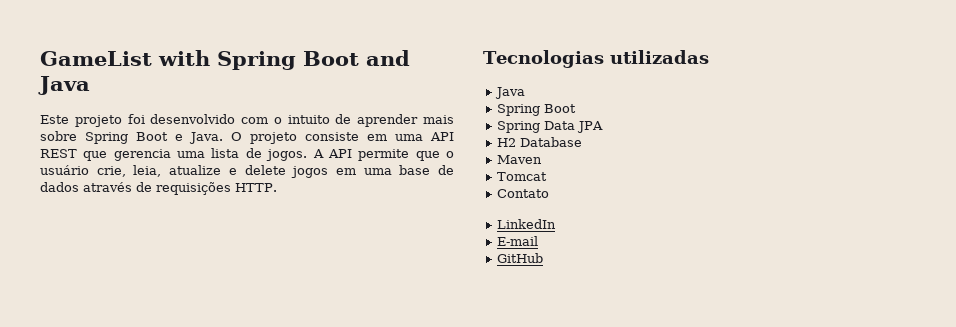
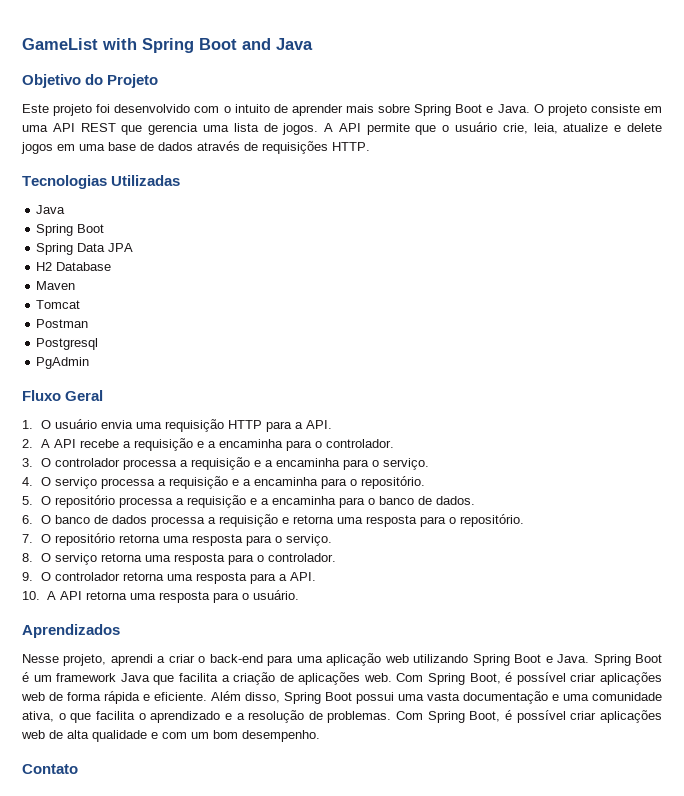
(90, 85) none -> [22,74,159,88] // Objetivo do Projeto
[609,50,709,64] utilizadas -> [111,175,181,186] Utilizadas
[497,189,550,198] [497,219,557,229] [497,236,539,246] [497,253,544,263] Contato // LinkedIn // E-mail // GitHub -> [36,319,89,328] [36,338,99,350] [36,357,90,369] [22,390,104,401] [22,419,332,432] [22,438,394,451] [22,457,429,470] [22,476,425,489] [22,495,475,508] [22,514,524,527] [22,533,332,546] [22,553,336,565] [22,572,316,584] [22,590,299,603] [22,624,120,638] [22,653,663,666] [22,672,662,685] [21,691,662,704] [22,710,662,723] [21,730,320,742] [22,764,78,774] Postman // Postgresql // PgAdmin // Fluxo Geral // 1. O usuário envia uma requisição HTTP para a API. // 2. A API recebe a requisição e a encaminha para o controlador. // 3. O controlador processa a requisição e a encaminha para o serviço. // 4. O serviço processa a requisição e a encaminha para o repositório. // 5. O repositório processa a requisição e a encaminha para o banco de dados. // 6. O banco de dados processa a requisição e retorna uma resposta para o repositório. // 7. O repositório retorna uma resposta para o serviço. // 8. O serviço retorna uma resposta para o controlador. // 9. O controlador retorna uma resposta para a API. // 10. A API retorna uma resposta para o usuário. // Aprendizados // Nesse projeto, aprendi a criar o back-end para uma aplicação web utilizando Spring Boot e Java. Spring Boot é um framework Java que facilita a criação de aplicações web. Com Spring Boot, é possível criar aplicações web de forma rápida e eficiente. Além disso, Spring Boot possui uma vasta documentação e uma comunidade ativa, o que facilita o aprendizado e a resolução de problemas. Com Spring Boot, é possível criar aplicações web de alta qualidade e com um bom desempenho. // Contato

